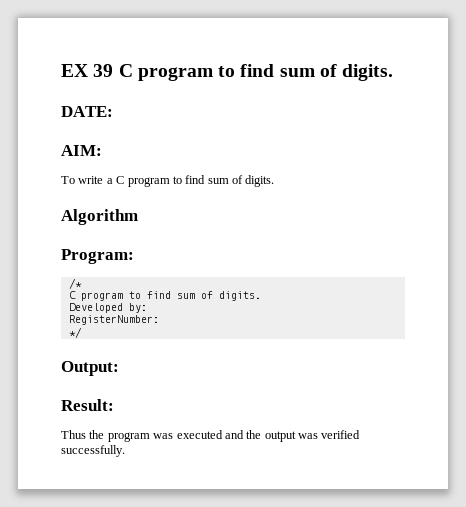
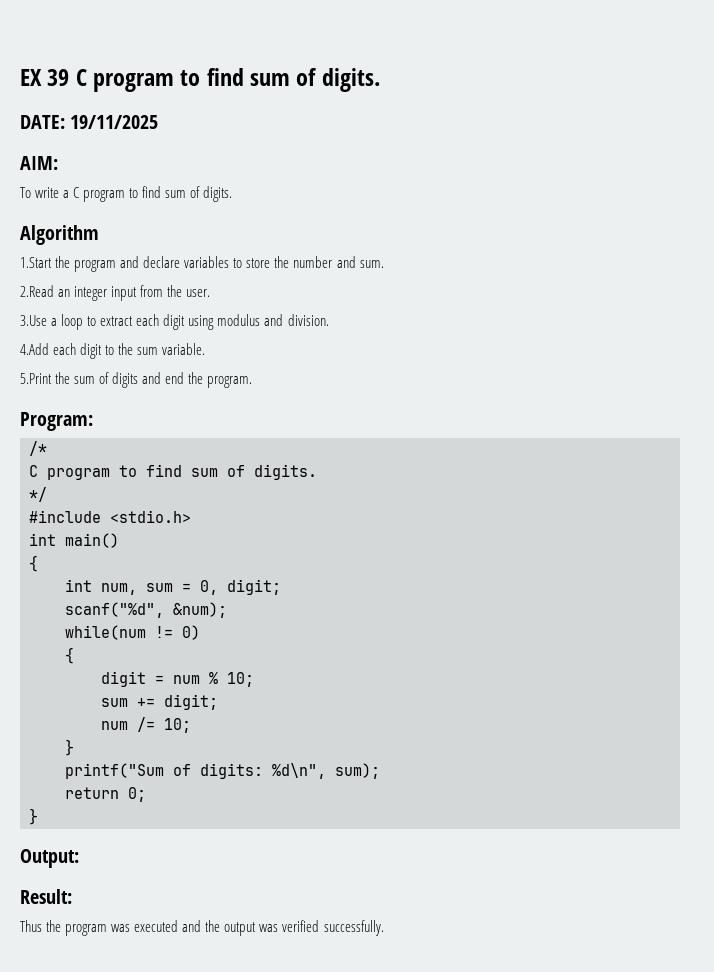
(113, 111) none -> [70,115,159,129] 19/11/2025
(138, 217) none -> [20,256,384,272] [20,285,211,301] [20,314,329,330] [20,343,206,359] [20,372,253,388] // 1.Start the program and declare variables to store the number and sum. // 2.Read an integer input from the user. // 3.Use a loop to extract each digit using modulus and division. // 4.Add each digit to the sum variable. // 5.Print the sum of digits and end the program.
[68,303,147,313] [68,315,159,325] [68,327,82,338] Developed by: // RegisterNumber: // */ -> [29,487,47,502] [29,510,191,523] [29,533,119,548] [29,555,38,572] [65,579,281,595] [65,602,227,618] [65,625,200,640] [65,647,74,664] [101,671,254,687] [101,694,218,710] [101,717,191,733] [65,739,74,756] [65,763,380,779] [65,787,146,802] [29,808,38,825] */ // #include <stdio.h> // int main() // { // int num, sum = 0, digit; // scanf("%d", &num); // while(num != 0) // { // digit = num % 10; // sum += digit; // num /= 10; // } // printf("Sum of digits: %d\n", sum); // return 0; // }

